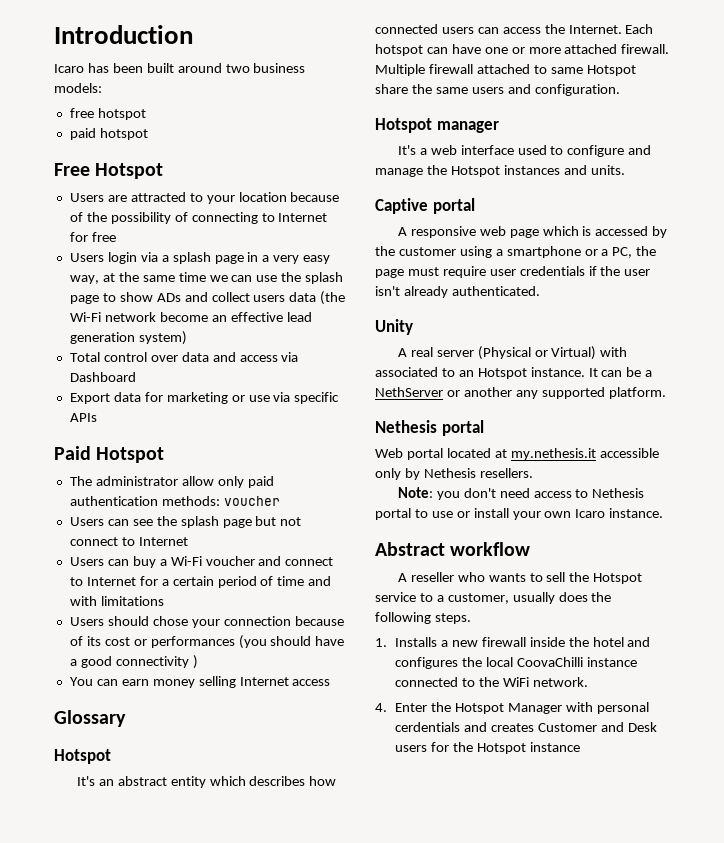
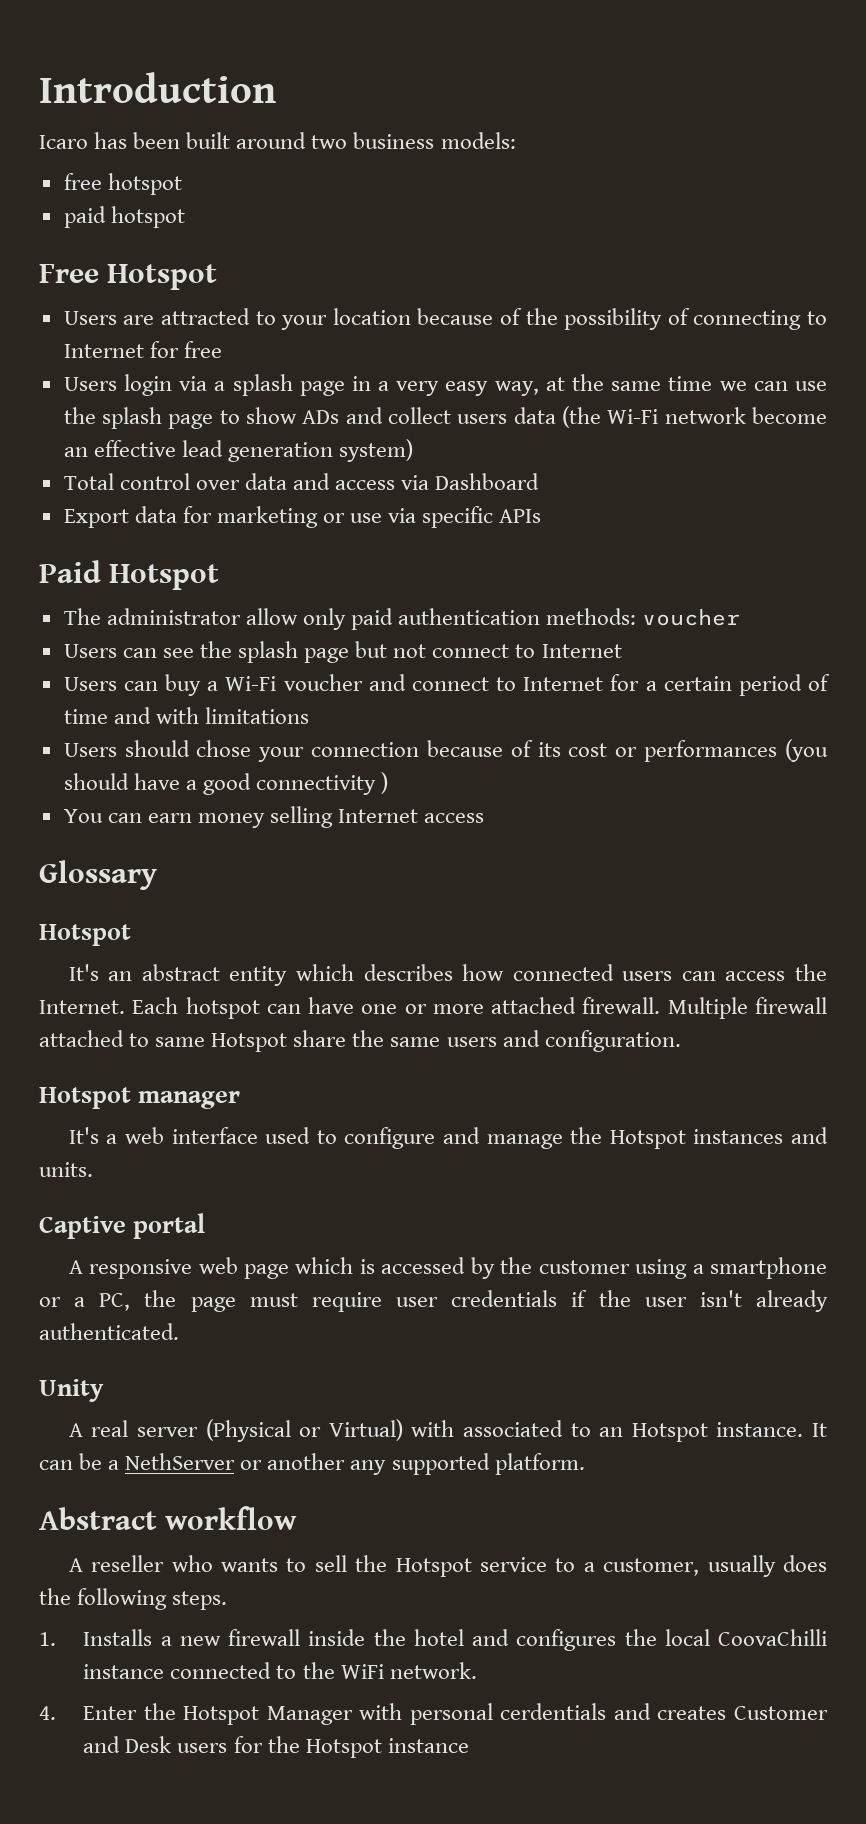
[375,420,484,436] [375,448,659,460] [375,468,533,480] [397,487,645,500] [375,508,664,520] // Nethesis portal // Web portal located at my.nethesis.it accessible only by Nethesis resellers. // Note: you don't need access to Nethesis portal to use or install your own Icaro instance. -> (585, 1464) none

